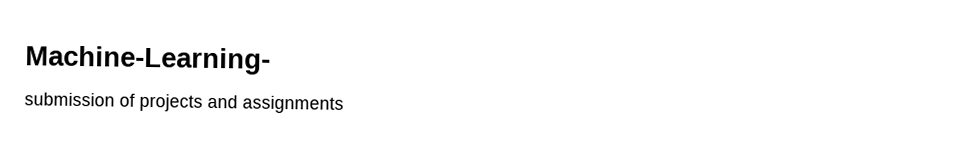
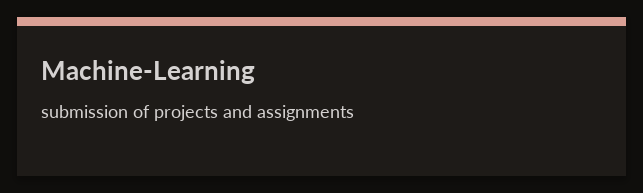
[25,45,271,75] Machine-Learning- -> [41,60,255,84] Machine-Learning

